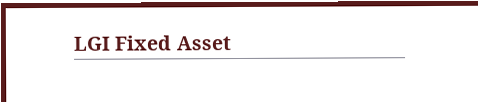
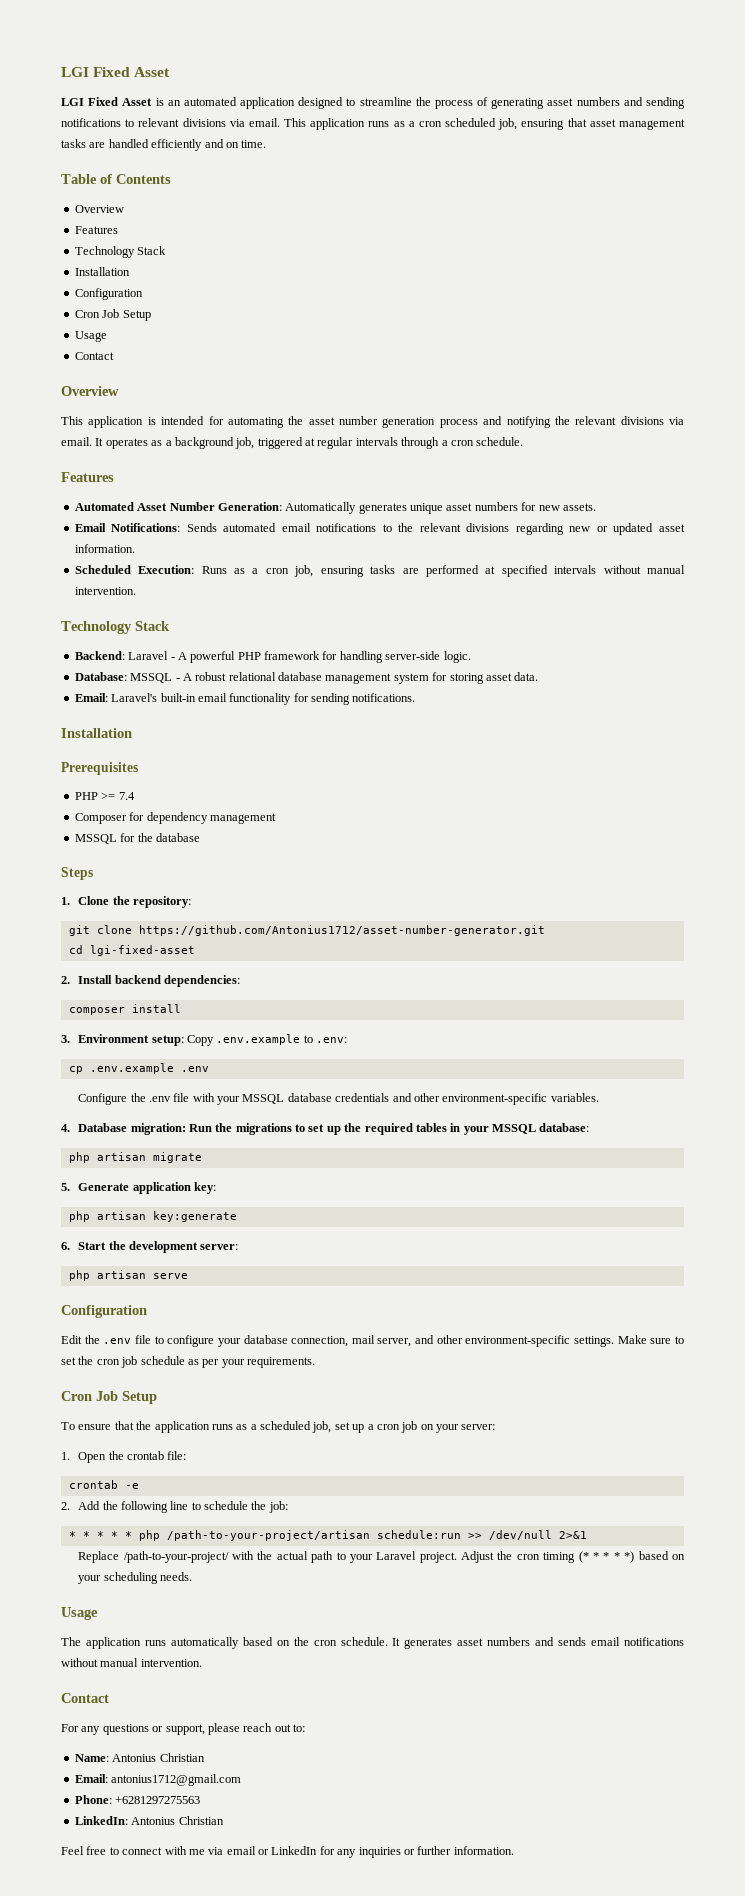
[73,35,231,51] LGI Fixed Asset -> [61,67,171,77] [61,97,685,109] [61,118,685,130] [61,139,267,151] [61,174,171,184] [74,205,124,213] [74,226,118,234] [74,246,167,258] [74,267,130,276] [74,288,143,300] [74,309,151,321] [74,331,107,342] [74,352,114,360] [61,386,119,396] [61,416,684,428] [61,437,524,449] [61,472,114,482] [74,502,596,514] [74,523,685,535] [74,544,135,553] [74,565,685,577] [74,587,136,595] [61,621,170,634] [74,651,471,663] [74,672,539,684] [74,693,416,705] [61,728,132,738] [61,762,138,775] [74,792,135,800] [74,812,276,824] [74,833,200,844] [61,867,93,880] [61,896,191,908] [68,925,545,936] [68,945,195,956] [61,975,240,987] [68,1004,181,1015] [61,1034,348,1046] [68,1063,209,1074] [78,1093,599,1105] [61,1123,590,1135] [68,1152,202,1163] [61,1182,216,1194] [68,1211,237,1222] [61,1241,239,1253] [68,1270,188,1281] [61,1305,147,1318] [61,1335,684,1347] [61,1356,315,1368] [61,1391,157,1404] [61,1421,496,1433] [61,1451,187,1463] [68,1480,139,1489] [61,1501,288,1513] [68,1530,587,1541] [78,1551,685,1563] [78,1572,192,1584] [61,1607,98,1620] [61,1637,684,1649] [61,1658,202,1667] [61,1693,109,1703] [61,1723,305,1735] [74,1753,205,1762] [74,1774,242,1786] [74,1795,201,1804] [74,1816,224,1825] [61,1846,514,1858] LGI Fixed Asset // LGI Fixed Asset is an automated application designed to streamline the process of generating asset numbers and sending notifications to relevant divisions via email. This application runs as a cron scheduled job, ensuring that asset management tasks are handled efficiently and on time. // Table of Contents // Overview // Features // Technology Stack // Installation // Configuration // Cron Job Setup // Usage // Contact // Overview // This application is intended for automating the asset number generation process and notifying the relevant divisions via email. It operates as a background job, triggered at regular intervals through a cron schedule. // Features // Automated Asset Number Generation: Automatically generates unique asset numbers for new assets. // Email Notifications: Sends automated email notifications to the relevant divisions regarding new or updated asset information. // Scheduled Execution: Runs as a cron job, ensuring tasks are performed at specified intervals without manual intervention. // Technology Stack // Backend: Laravel - A powerful PHP framework for handling server-side logic. // Database: MSSQL - A robust relational database management system for storing asset data. // Email: Laravel's built-in email functionality for sending notifications. // Installation // Prerequisites // PHP >= 7.4 // Composer for dependency management // MSSQL for the database // Steps // 1. Clone the repository: // git clone https://github.com/Antonius1712/asset-number-generator.git // cd lgi-fixed-asset // 2. Install backend dependencies: // composer install // 3. Environment setup: Copy .env.example to .env: // cp .env.example .env // Configure the .env file with your MSSQL database credentials and other environment-specific variables. // 4. Database migration: Run the migrations to set up the required tables in your MSSQL database: // php artisan migrate // 5. Generate application key: // php artisan key:generate // 6. Start the development server: // php artisan serve // Configuration // Edit the .env file to configure your database connection, mail server, and other environment-specific settings. Make sure to set the cron job schedule as per your requirements. // Cron Job Setup // To ensure that the application runs as a scheduled job, set up a cron job on your server: // 1. Open the crontab file: // crontab -e // 2. Add the following line to schedule the job: // * * * * * php /path-to-your-project/artisan schedule:run >> /dev/null 2>&1 // Replace /path-to-your-project/ with the actual path to your Laravel project. Adjust the cron timing (* * * * *) based on your scheduling needs. // Usage // The application runs automatically based on the cron schedule. It generates asset numbers and sends email notifications without manual intervention. // Contact // For any questions or support, please reach out to: // Name: Antonius Christian // Email: antonius1712@gmail.com // Phone: +6281297275563 // LinkedIn: Antonius Christian // Feel free to connect with me via email or LinkedIn for any inquiries or further information.

